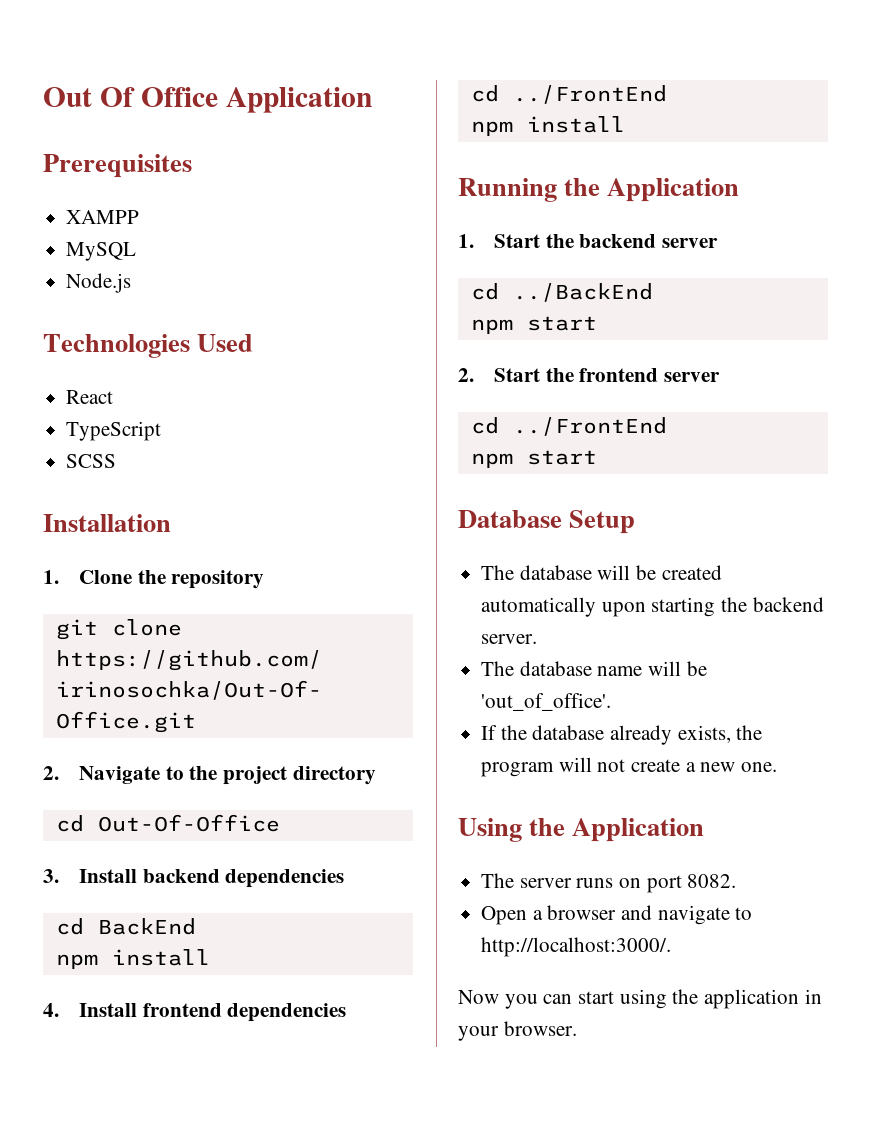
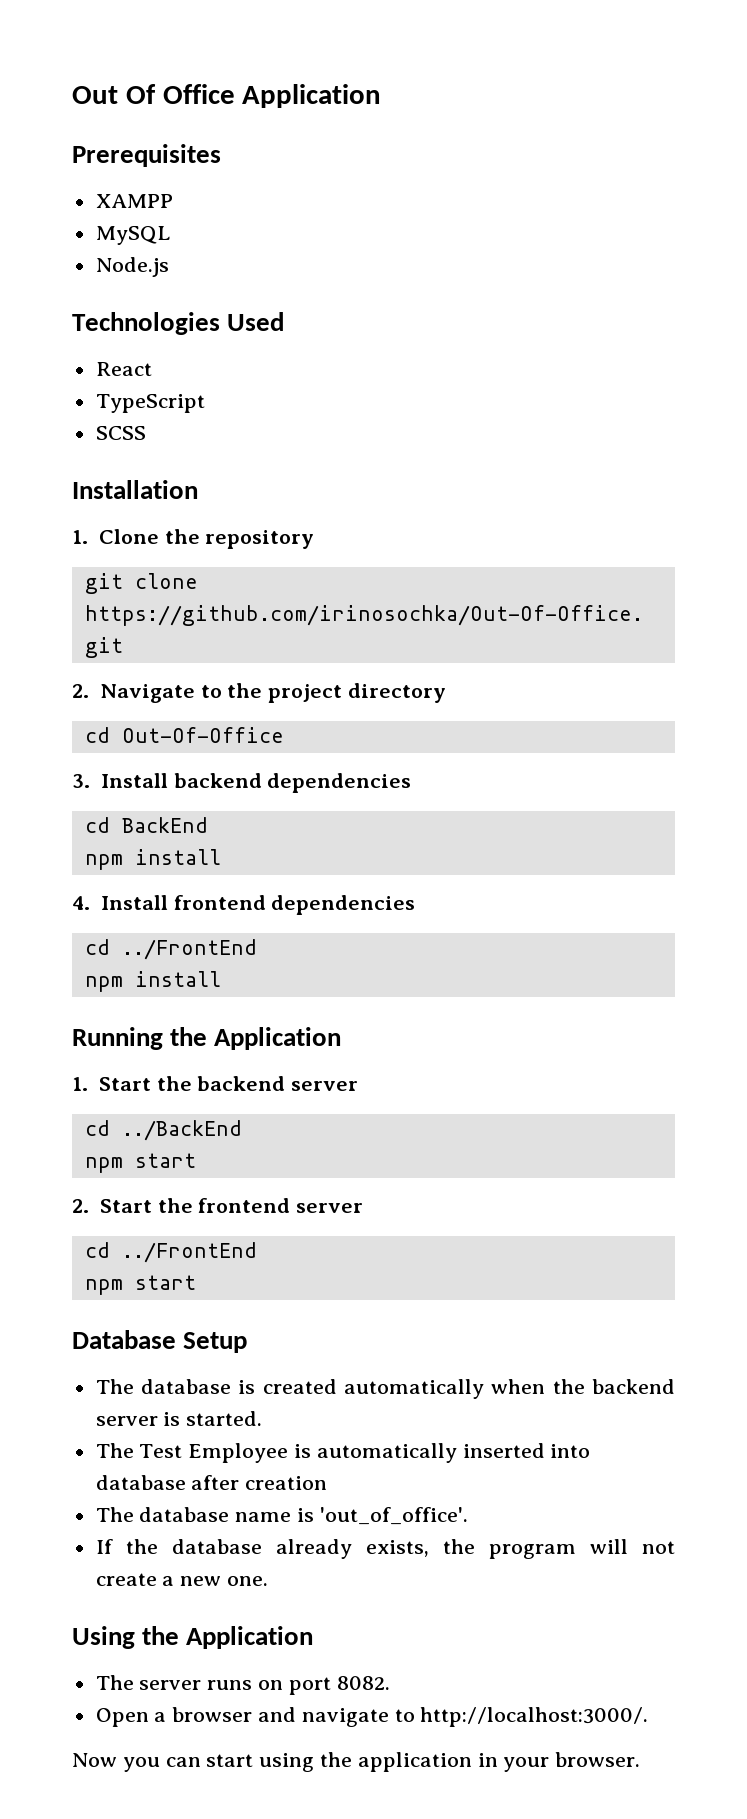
[597,565,722,580] [481,597,824,617] [481,634,538,644] will be created automatically upon starting the backend server. -> [238,1379,675,1399] [95,1411,263,1426] [95,1443,591,1463] [95,1475,328,1490] is created automatically when the backend server is started. // The Test Employee is automatically inserted into database after creation
[648,661,707,676] will be -> [297,1508,315,1522] is

